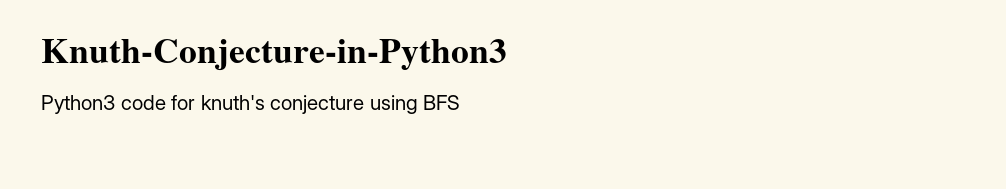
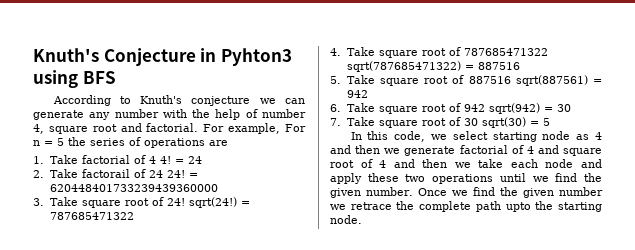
[41,39,507,71] [41,95,461,114] Knuth-Conjecture-in-Python3 // Python3 code for knuth's conjecture using BFS -> [33,48,292,66] [33,70,116,88] [52,95,305,106] [33,109,306,120] [33,123,306,134] [33,137,228,148] [33,155,202,164] [33,169,198,178] [49,184,218,192] [33,197,250,208] [49,212,134,220] [330,47,548,58] [346,61,520,72] [330,75,602,86] [346,90,368,98] [330,103,571,114] [330,117,550,128] [350,131,602,142] [330,145,602,156] [330,159,602,168] [330,173,602,184] [330,187,603,198] [330,201,602,212] [330,215,362,224] Knuth's Conjecture in Pyhton3 using BFS // According to Knuth's conjecture we can generate any number with the help of number 4, square root and factorial. For example, For n = 5 the series of operations are // 1. Take factorial of 4 4! = 24 // 2. Take factorail of 24 24! = 620448401733239439360000 // 3. Take square root of 24! sqrt(24!) = 787685471322 // 4. Take square root of 787685471322 sqrt(787685471322) = 887516 // 5. Take square root of 887516 sqrt(887561) = 942 // 6. Take square root of 942 sqrt(942) = 30 // 7. Take square root of 30 sqrt(30) = 5 // In this code, we select starting node as 4 and then we generate factorial of 4 and square root of 4 and then we take each node and apply these two operations until we find the given number. Once we find the given number we retrace the complete path upto the starting node.

